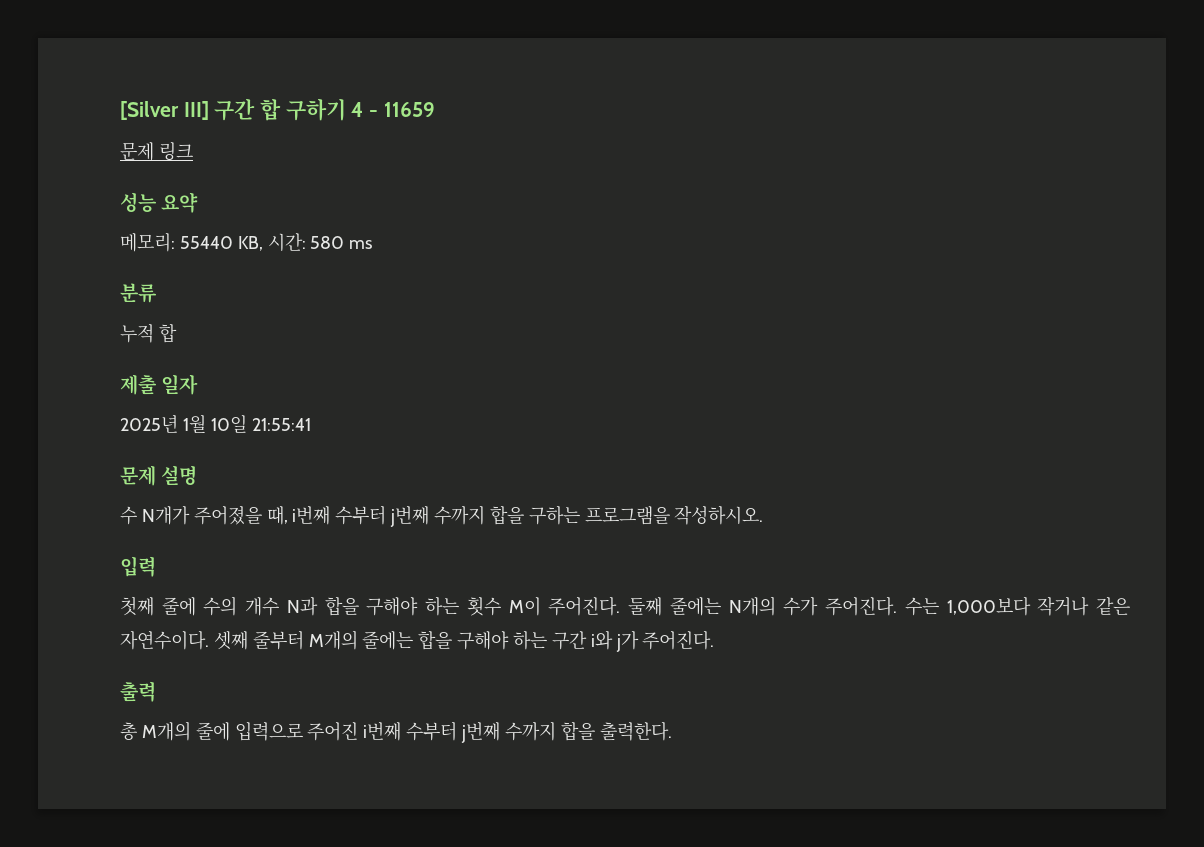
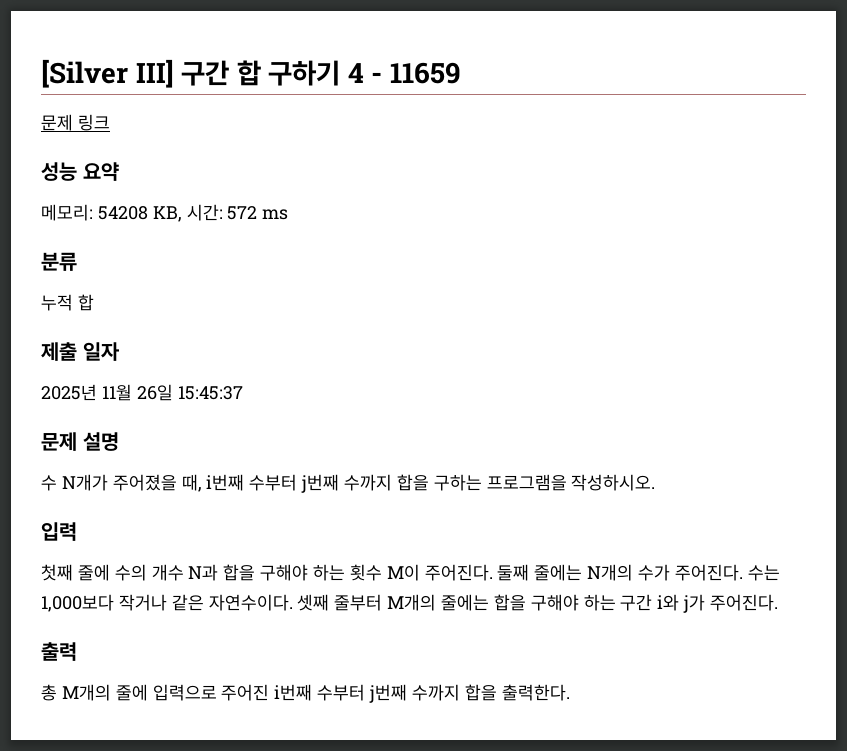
[179,236,233,249] 55440 -> [97,206,148,220] 54208
[310,236,345,249] 580 -> [227,206,258,220] 572
[182,415,311,433] 1월 10일 21:55:41 -> [101,384,243,401] 11월 26일 15:45:37

